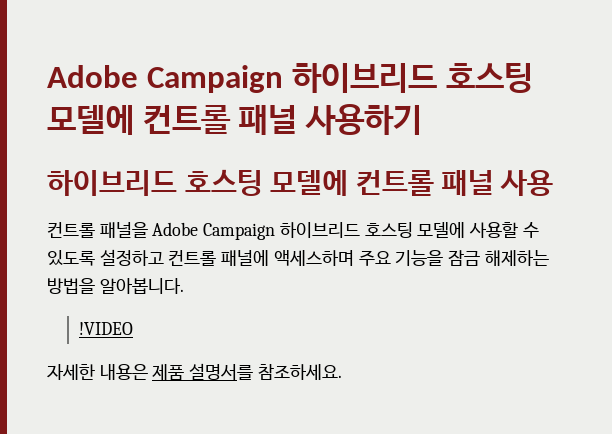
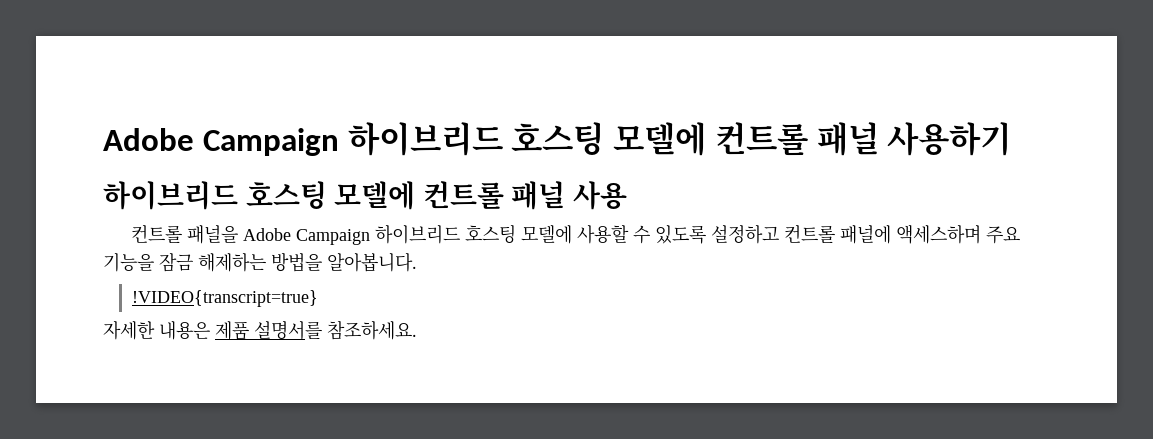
[78,322,133,335] !VIDEO -> [131,290,318,307] !VIDEO{transcript=true}

